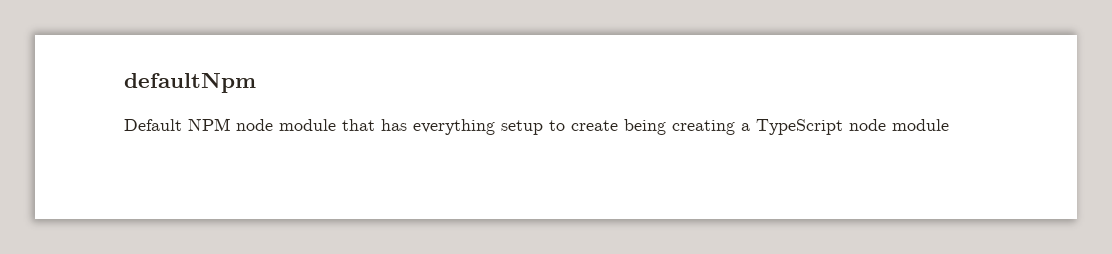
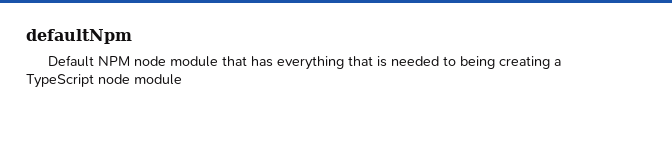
[501,120,618,135] setup to create -> [348,56,457,67] that is needed to

